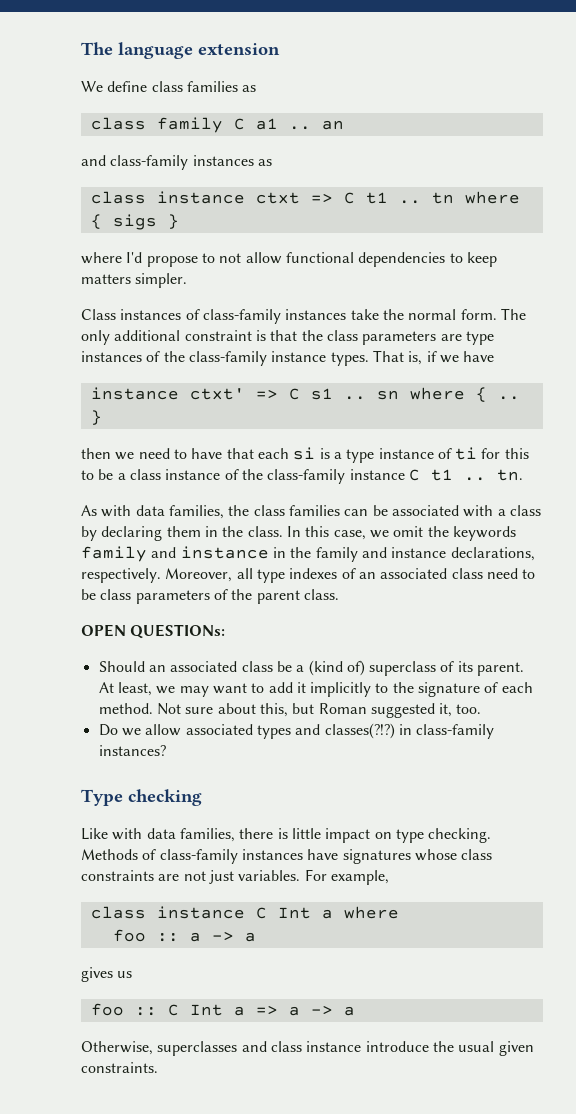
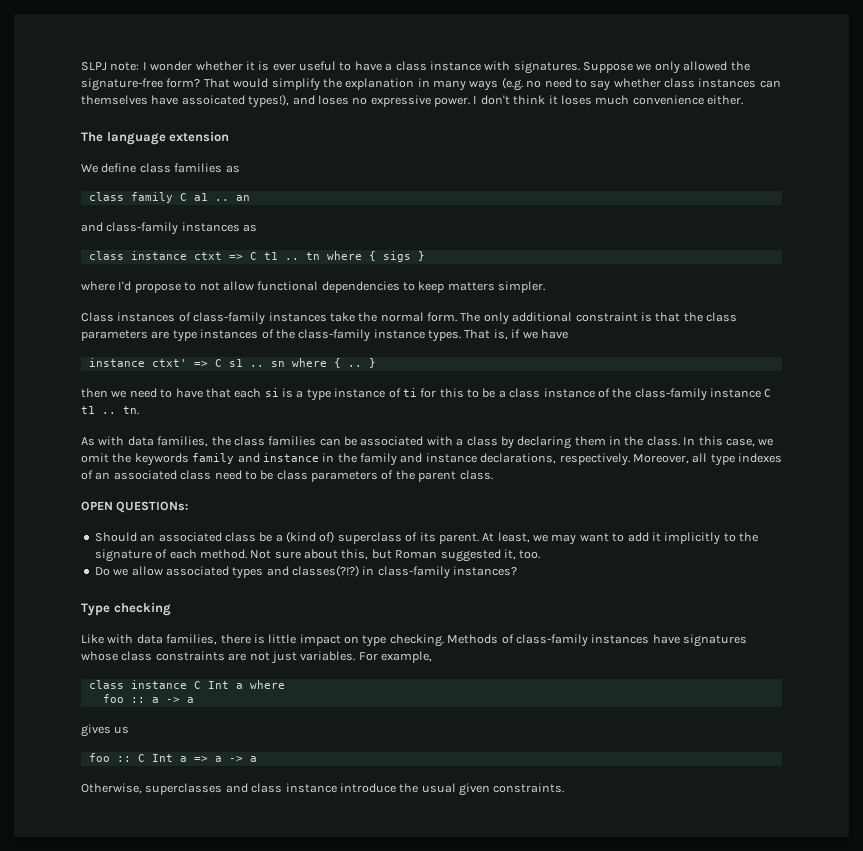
(81, 48) none -> [81,61,750,74] [81,77,781,91] [81,94,743,108] SLPJ note: I wonder whether it is ever useful to have a class instance with signatures. Suppose we only allowed the signature-free form? That would simplify the explanation in many ways (e.g. no need to say whether class instances can themselves have assoicated types!), and loses no expressive power. I don't think it loses much convenience either. //

